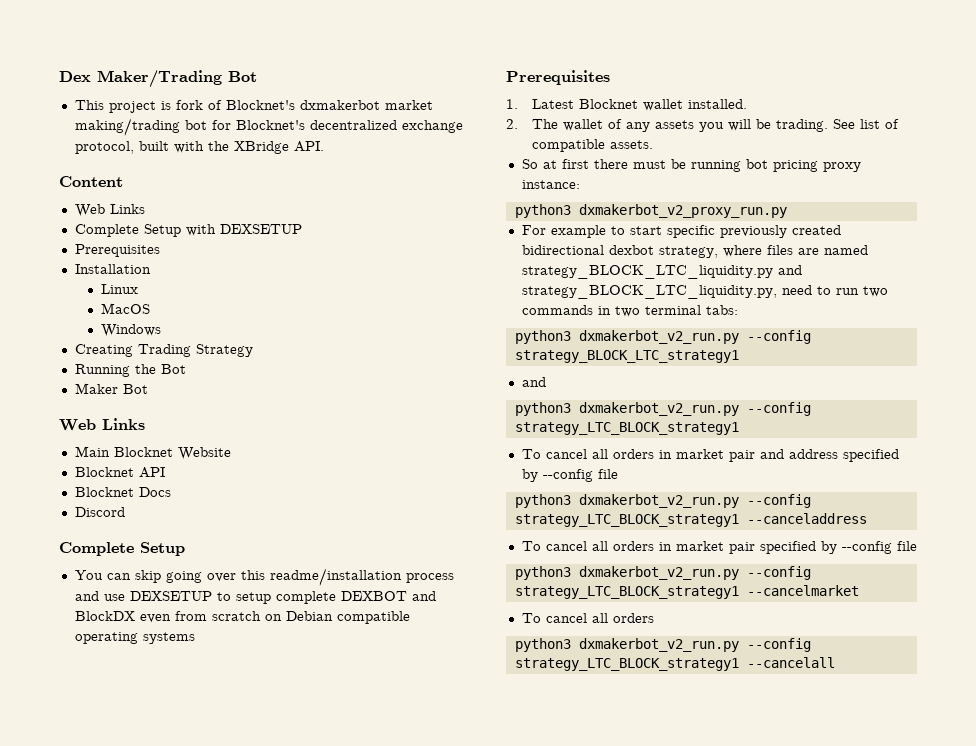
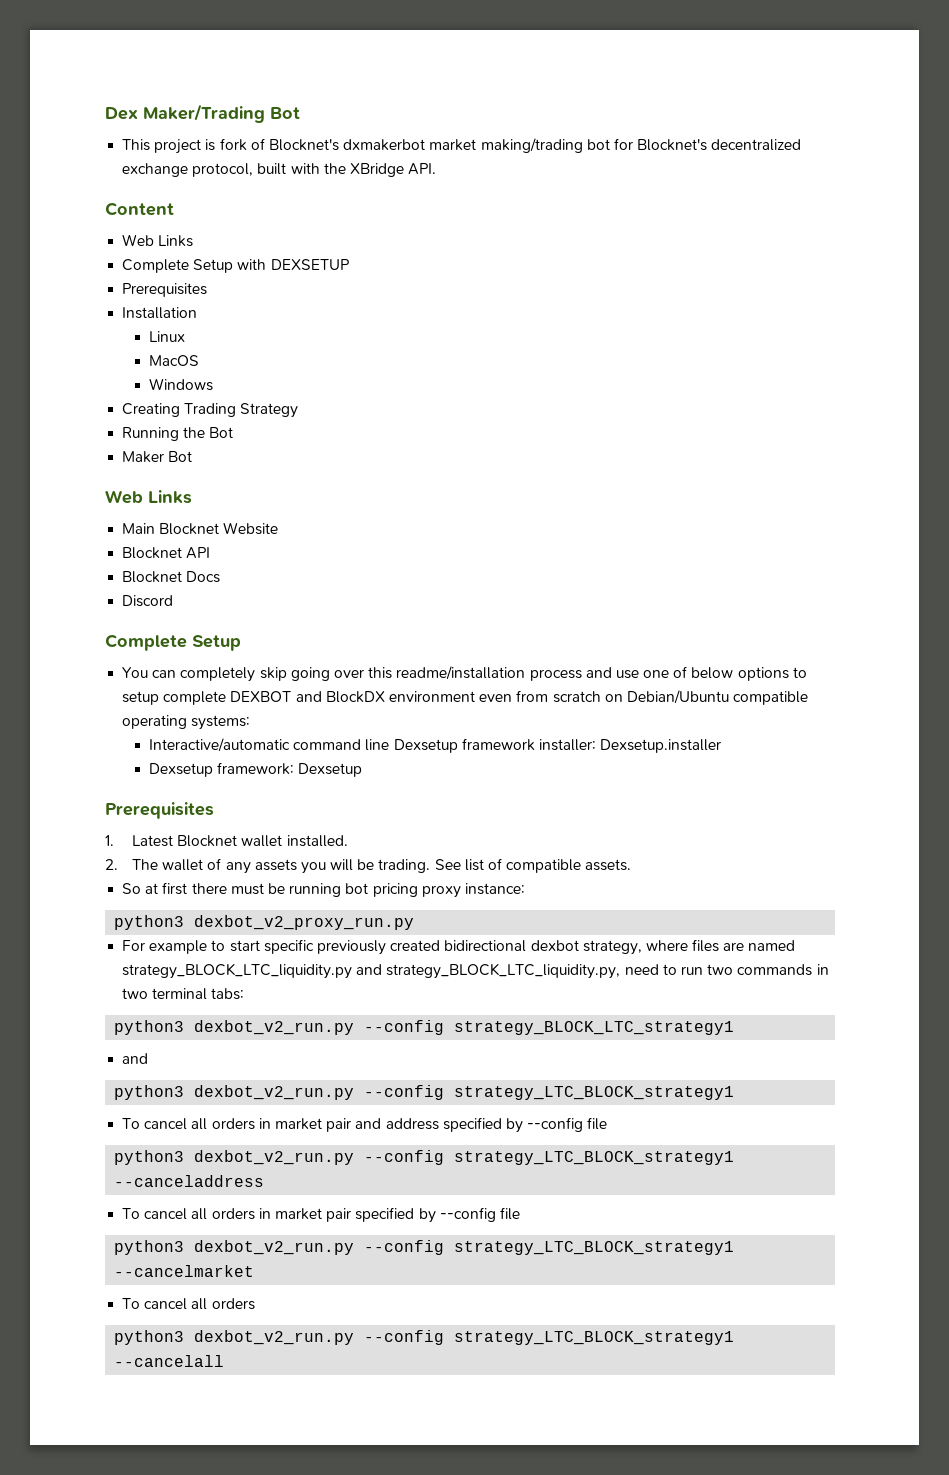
(131, 576) none -> [180,667,256,682] completely
[129,591,212,601] DEXSETUP -> [643,666,789,681] one of below options
(135, 616) none -> [388,691,475,702] environment
[285,611,333,621] Debian -> [626,690,729,704] Debian/Ubuntu
[142,632,195,644] systems -> [191,715,251,730] [149,738,722,753] [149,762,363,777] systems: // Interactive/automatic command line Dexsetup framework installer: Dexsetup.installer // Dexsetup framework: Dexsetup
[578,204,787,218] dxmakerbot_v2_proxy_run.py -> [194,915,415,930] dexbot_v2_proxy_run.py
[578,330,739,344] dxmakerbot_v2_run.py -> [194,1020,355,1035] dexbot_v2_run.py
[578,402,739,416] dxmakerbot_v2_run.py -> [194,1085,355,1100] dexbot_v2_run.py
[578,494,739,508] dxmakerbot_v2_run.py -> [194,1150,355,1165] dexbot_v2_run.py
[578,566,739,580] dxmakerbot_v2_run.py -> [194,1240,355,1255] dexbot_v2_run.py
[578,638,739,652] dxmakerbot_v2_run.py -> [194,1330,355,1345] dexbot_v2_run.py

